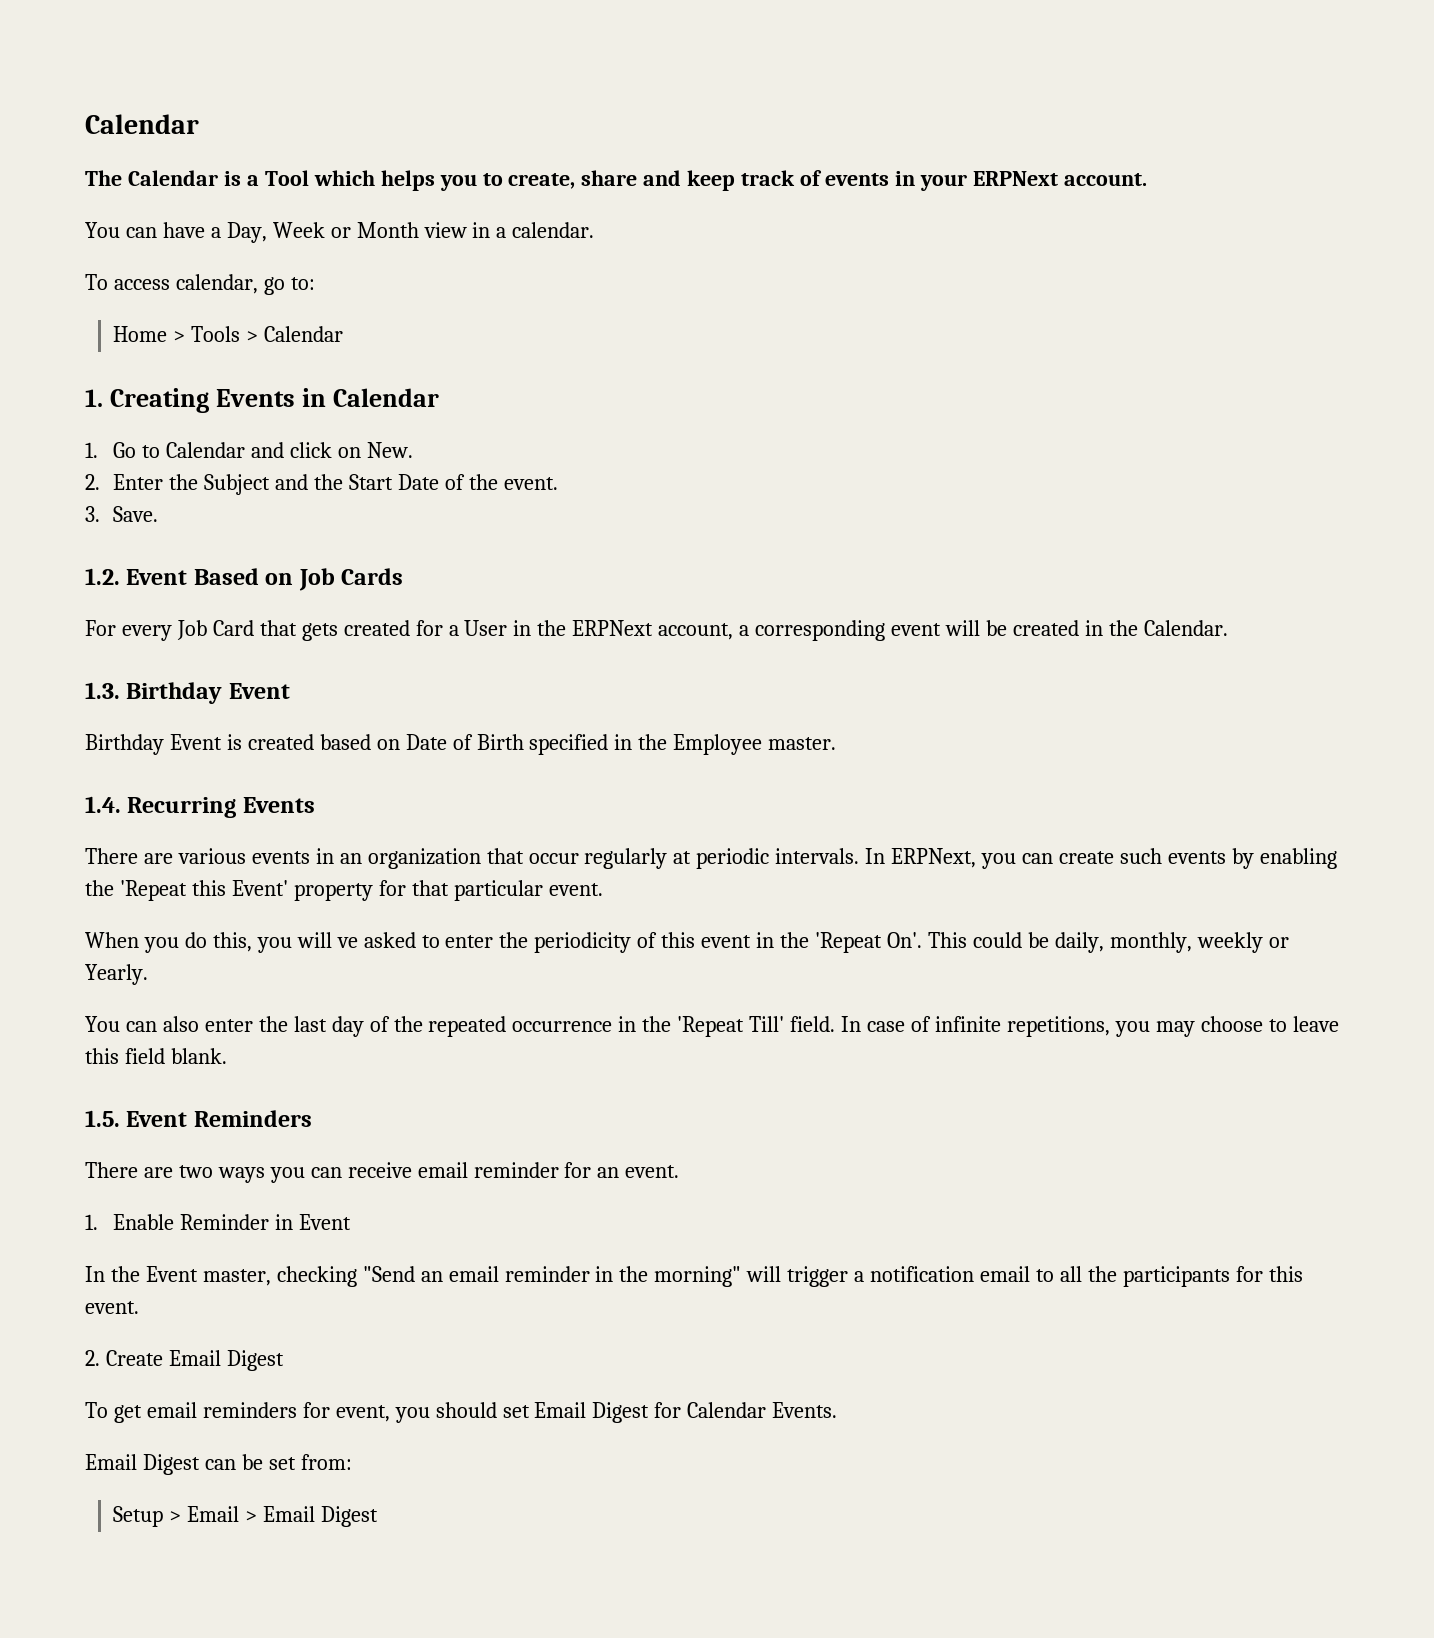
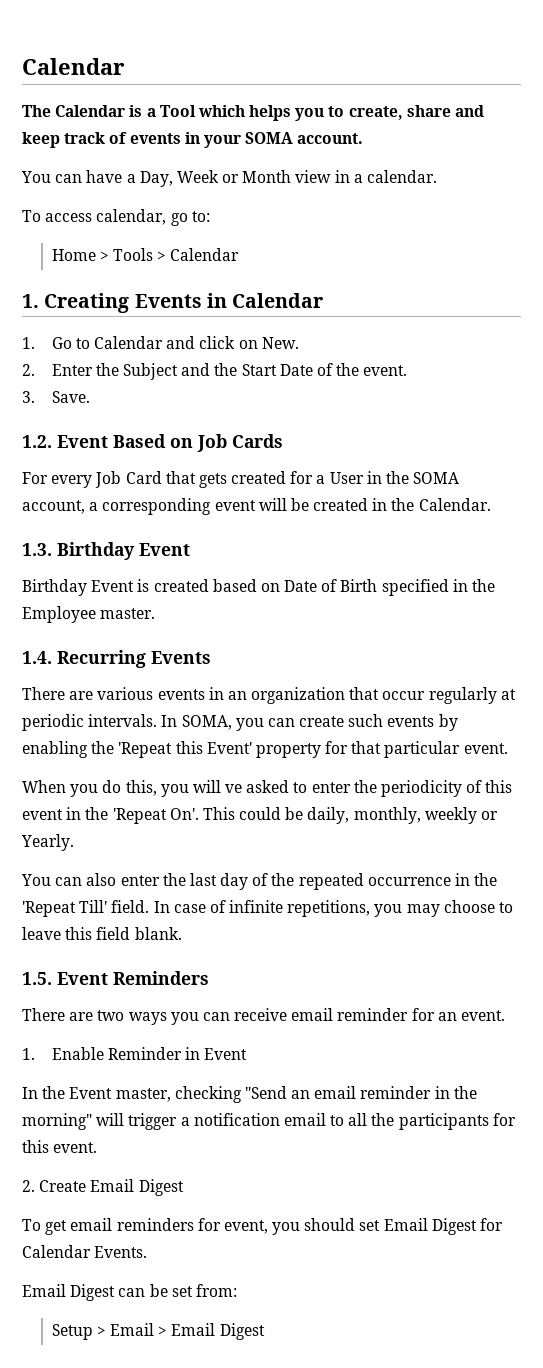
[972,171,1058,186] ERPNext -> [245,132,294,144] SOMA
[572,620,654,636] ERPNext -> [413,472,460,484] SOMA
[891,848,977,868] ERPNext, -> [181,715,232,730] SOMA,

